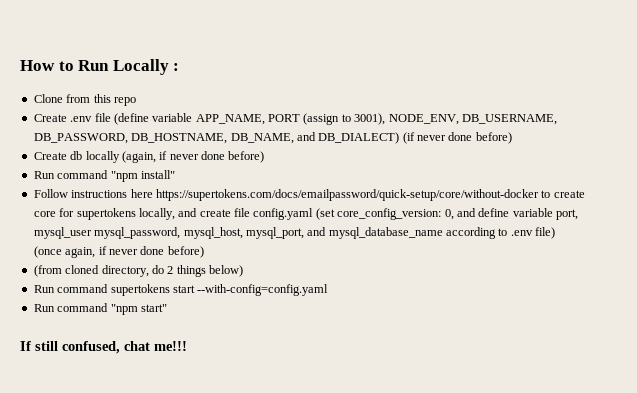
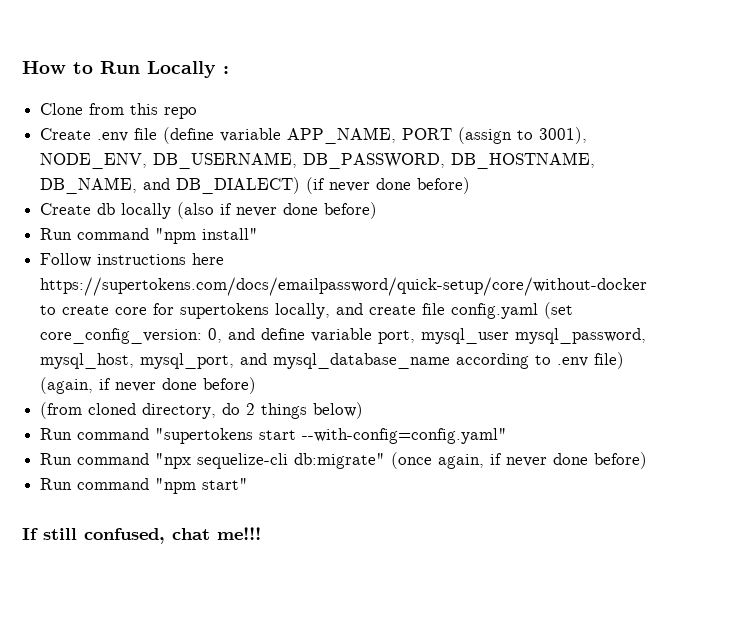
[121,151,156,163] (again, -> [177,202,215,219] (also
[33,246,96,258] (once again, -> [40,377,94,394] (again,
[110,284,329,296] supertokens start --with-config=config.yaml -> [155,428,508,444] [40,452,648,469] "supertokens start --with-config=config.yaml" // Run command "npx sequelize-cli db:migrate" (once again, if never done before)

